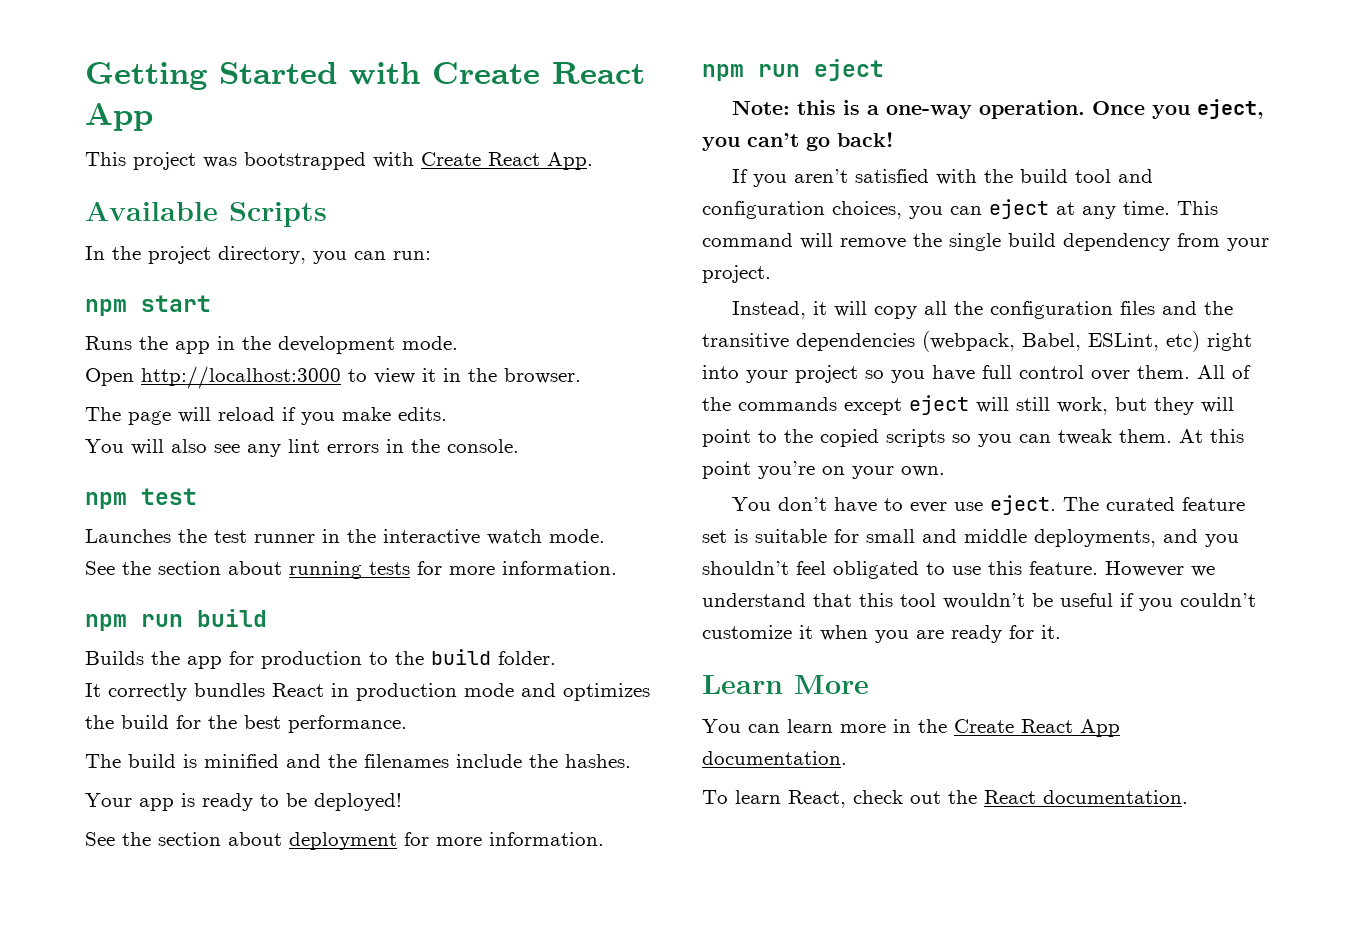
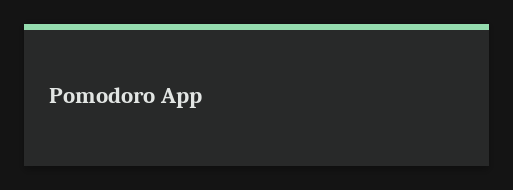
[85,62,645,90] [85,103,153,131] [85,152,593,170] [85,202,327,227] [85,246,431,264] [85,295,211,316] [85,336,458,354] [85,366,581,389] [85,407,447,425] [85,439,519,457] [85,488,197,509] [85,529,605,545] [85,561,617,579] [85,609,267,631] [85,649,556,669] [85,683,650,701] [85,715,407,733] [85,754,631,768] [85,793,402,811] [85,832,604,850] [702,59,884,81] [731,99,1264,119] [702,132,893,151] [731,169,1153,187] [702,199,1218,219] [702,233,1269,251] [702,265,771,283] [731,301,1233,319] [702,331,1252,352] [702,365,1251,383] [702,395,1234,415] [702,429,1244,447] [702,461,945,479] [731,495,1245,515] [702,529,1239,547] [702,561,1215,579] [702,593,1256,611] [702,625,1061,643] [702,675,869,694] [702,719,1120,737] [702,751,847,765] [702,790,1188,808] Getting Started with Create React App // This project was bootstrapped with Create React App. // Available Scripts // In the project directory, you can run: // npm start // Runs the app in the development mode. // Open http://localhost:3000 to view it in the browser. // The page will reload if you make edits. // You will also see any lint errors in the console. // npm test // Launches the test runner in the interactive watch mode. // See the section about running tests for more information. // npm run build // Builds the app for production to the build folder. // It correctly bundles React in production mode and optimizes the build for the best performance. // The build is minified and the filenames include the hashes. // Your app is ready to be deployed! // See the section about deployment for more information. // npm run eject // Note: this is a one-way operation. Once you eject, you can’t go back! // If you aren’t satisfied with the build tool and configuration choices, you can eject at any time. This command will remove the single build dependency from your project. // Instead, it will copy all the configuration files and the transitive dependencies (webpack, Babel, ESLint, etc) right into your project so you have full control over them. All of the commands except eject will still work, but they will point to the copied scripts so you can tweak them. At this point you’re on your own. // You don’t have to ever use eject. The curated feature set is suitable for small and middle deployments, and you shouldn’t feel obligated to use this feature. However we understand that this tool wouldn’t be useful if you couldn’t customize it when you are ready for it. // Learn More // You can learn more in the Create React App documentation. // To learn React, check out the React documentation. -> [49,87,203,108] Pomodoro App

